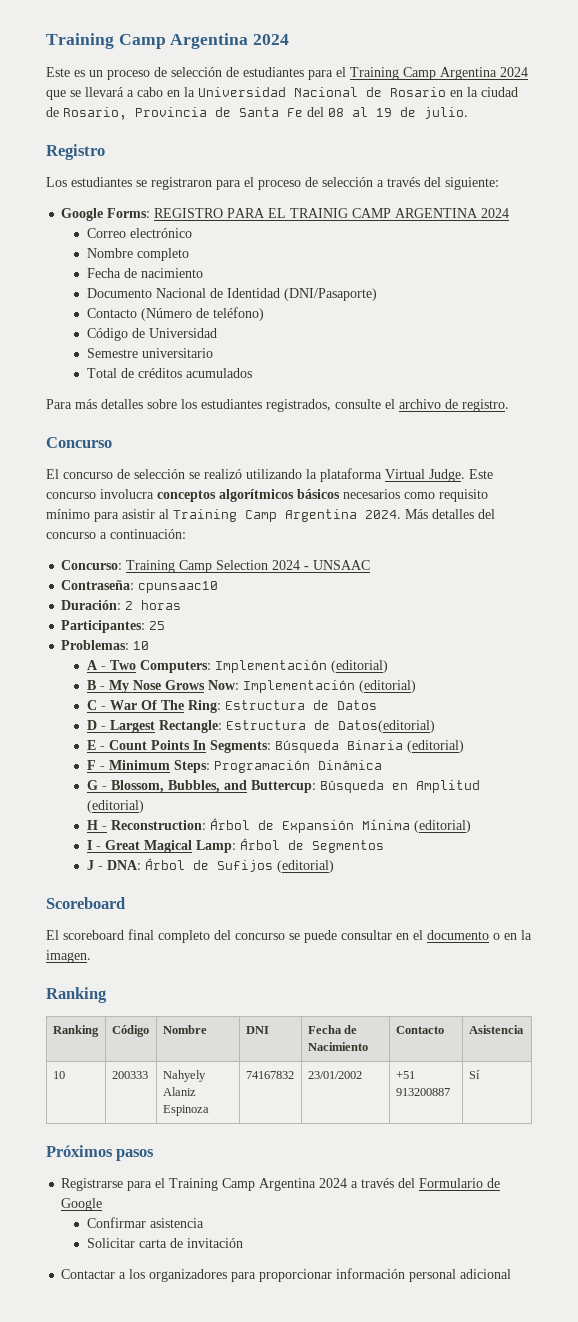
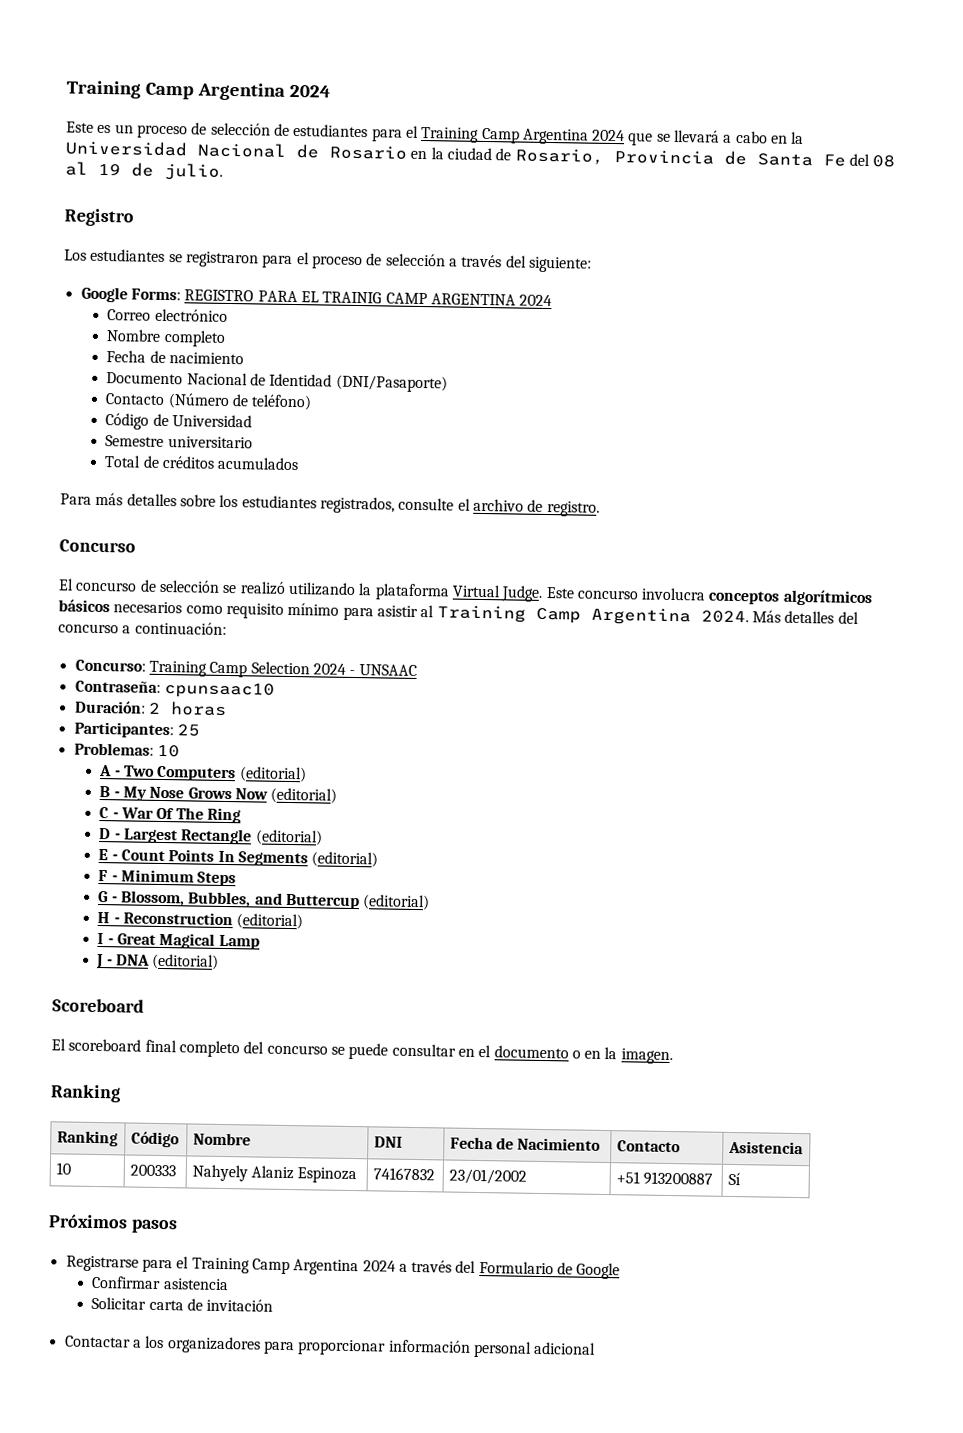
[139,660,327,673] Computers: Implementación -> [156,765,237,782] Computers
[207,680,355,693] Now: Implementación -> [234,788,268,800] Now
[187,700,377,713] Ring: Estructura de Datos -> [206,807,241,824] Ring
[158,720,435,733] Rectangle: Estructura de Datos(editorial) -> [180,828,323,846] Rectangle (editorial)
[209,740,403,753] Segments: Búsqueda Binaria -> [237,851,308,867] Segments
[173,760,382,773] Steps: Programación Dinámica -> [197,871,237,887] Steps
[250,780,480,793] Buttercup: Búsqueda en Amplitud -> [284,893,360,910] Buttercup
[110,818,410,833] Reconstruction: Árbol de Expansión Mínima -> [122,911,233,926] Reconstruction
[195,838,384,853] [86,858,273,872] Lamp: Árbol de Segmentos // J - DNA: Árbol de Sufijos -> [218,934,260,950] [95,953,150,970] Lamp // J - DNA

